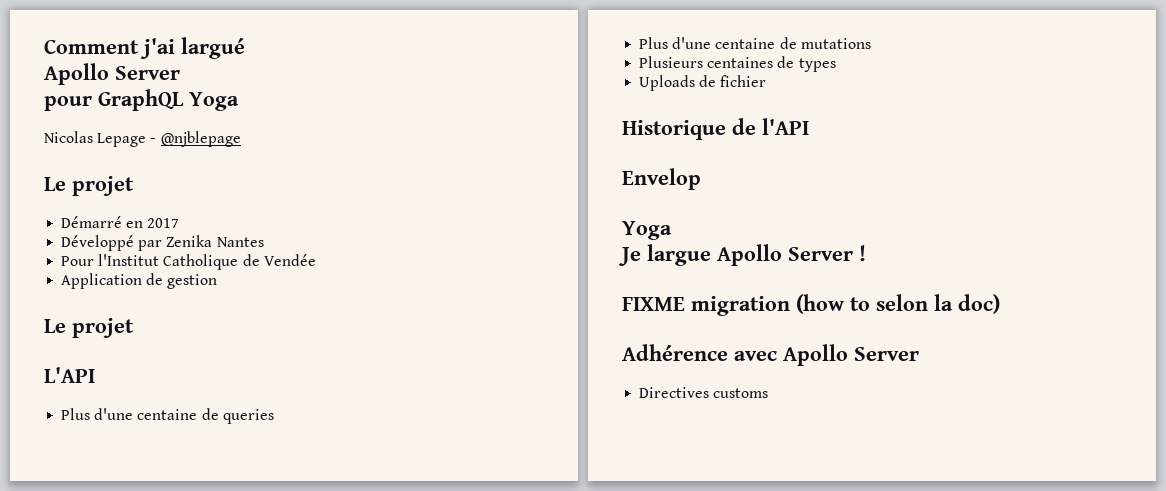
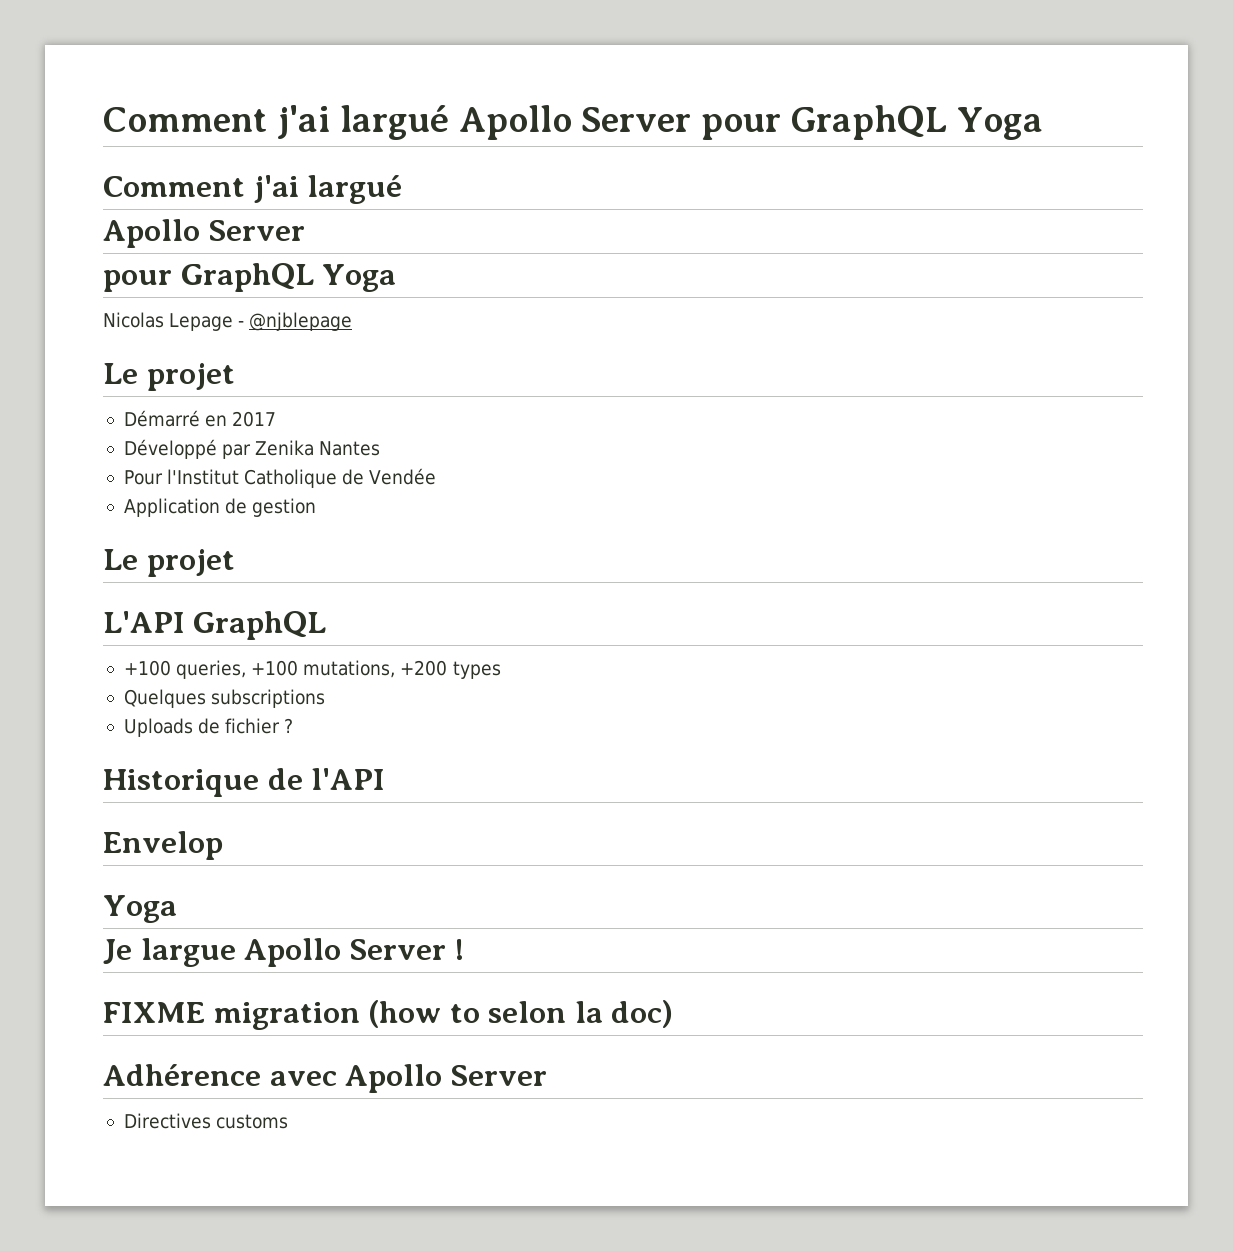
[44,37,245,59] Comment j'ai largué -> [103,105,1043,140] [103,175,403,204] Comment j'ai largué Apollo Server pour GraphQL Yoga // Comment j'ai largué
[61,408,274,424] [639,37,871,49] [639,56,836,72] // Plus d'une centaine de queries // Plus d'une centaine de mutations // Plusieurs centaines de types -> [193,611,327,640] [123,660,501,679] [123,689,326,708] GraphQL // +100 queries, +100 mutations, +200 types // Quelques subscriptions
(767, 81) none -> [284,718,294,733] ?

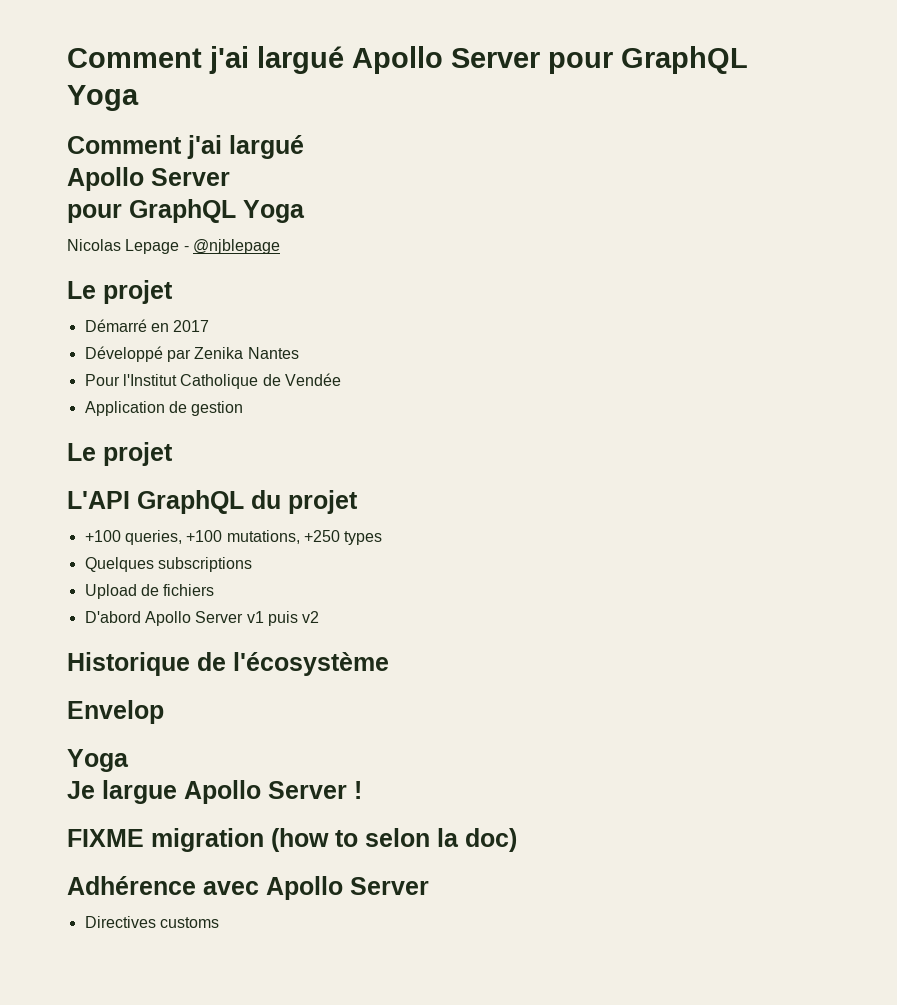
(327, 625) none -> [251,490,358,514] du projet
[400,660,448,676] +200 -> [303,530,340,542] +250
[123,718,294,737] Uploads de fichier ? -> [84,584,215,599] [84,611,320,626] Upload de fichiers // D'abord Apollo Server v1 puis v2
[311,768,386,790] l'API -> [233,652,389,676] l'écosystème

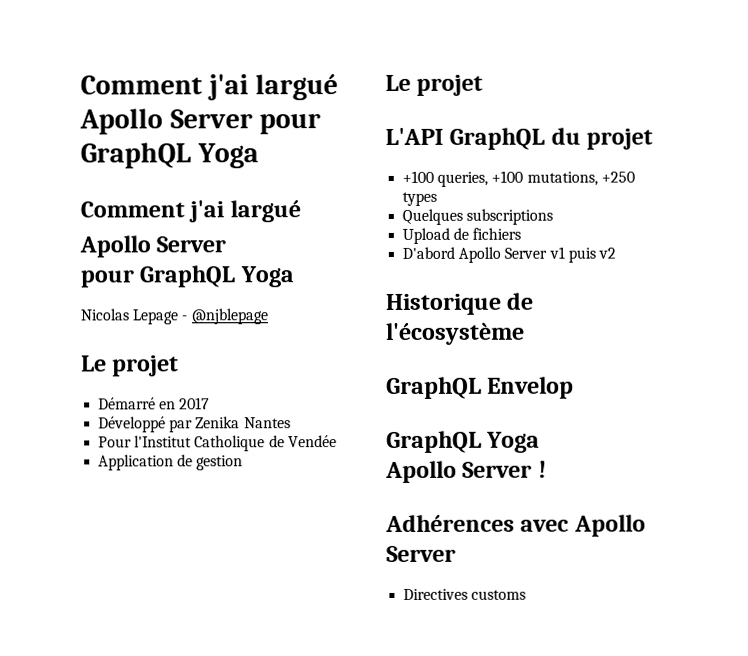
(389, 664) none -> [386,376,482,399] GraphQL
[67,749,129,772] [67,780,177,804] Yoga // Je largue -> [386,430,541,453] GraphQL Yoga //
[67,828,517,852] [67,876,196,895] FIXME migration (how to selon la doc) // Adhérence -> [385,514,515,532] Adhérences

